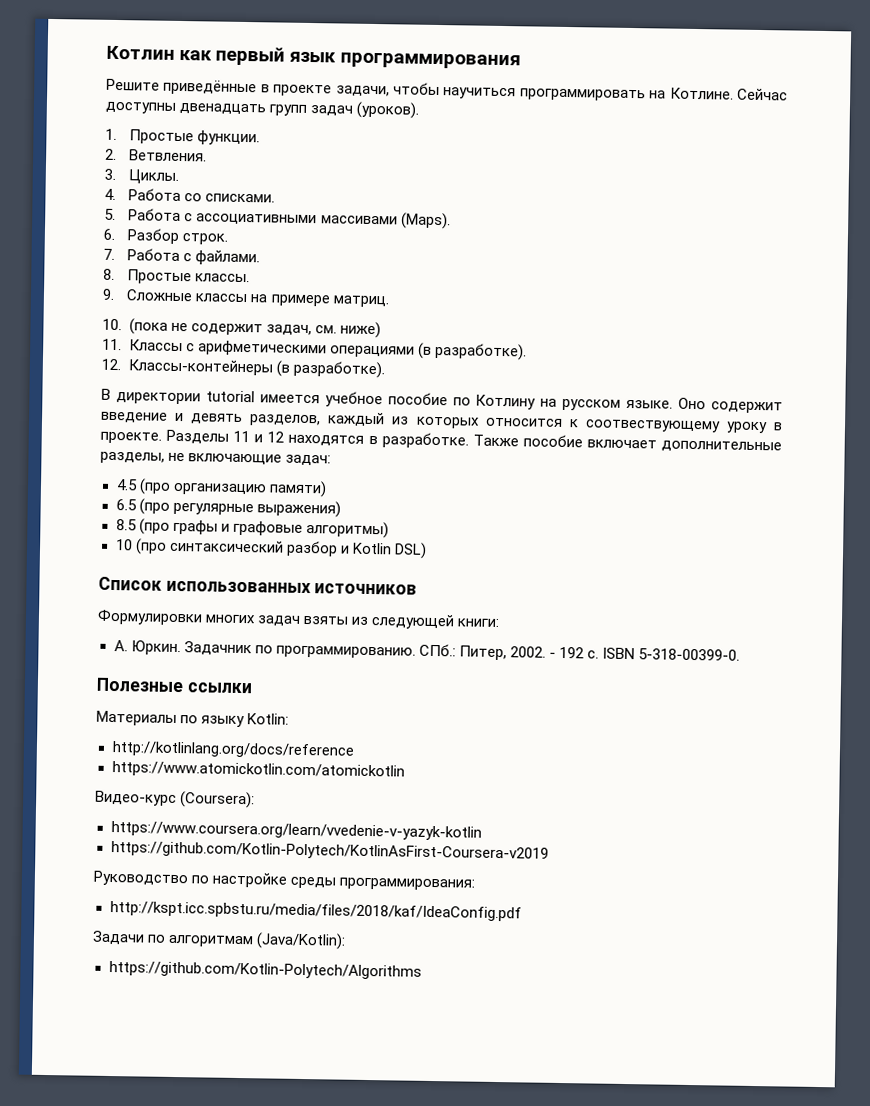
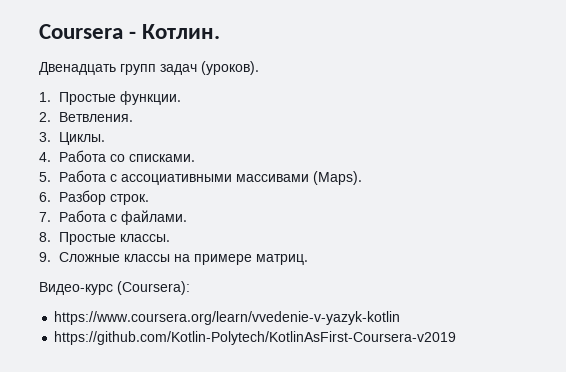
[106,45,521,70] [106,78,788,102] [105,101,267,115] Котлин как первый язык программирования // Решите приведённые в проекте задачи, чтобы научиться программировать на Котлине. Сейчас доступны двенадцать -> [39,24,221,39] [39,62,116,75] Coursera - Котлин. // Двенадцать
[102,318,381,339] [102,338,527,361] [101,358,385,379] [101,388,783,414] [100,411,784,434] [100,429,783,453] [100,451,332,466] [115,478,327,498] [115,498,341,518] [115,518,389,539] [115,538,427,559] [98,576,418,595] [97,609,500,630] [113,640,741,661] [96,677,252,694] [96,710,290,728] [111,741,355,759] [111,761,405,780] [95,790,256,809] [110,820,482,841] [110,840,549,862] [93,870,476,891] [109,900,522,922] [92,930,347,950] [108,960,422,980] 10. (пока не содержит задач, см. ниже) // 11. Классы с арифметическими операциями (в разработке). // 12. Классы-контейнеры (в разработке). // В директории tutorial имеется учебное пособие по Котлину на русском языке. Оно содержит введение и девять разделов, каждый из которых относится к соотвествующему уроку в проекте. Разделы 11 и 12 находятся в разработке. Также пособие включает дополнительные разделы, не включающие задач: // 4.5 (про организацию памяти) // 6.5 (про регулярные выражения) // 8.5 (про графы и графовые алгоритмы) // 10 (про синтаксический разбор и Kotlin DSL) // Список использованных источников // Формулировки многих задач взяты из следующей книги: // А. Юркин. Задачник по программированию. СПб.: Питер, 2002. - 192 с. ISBN 5-318-00399-0. // Полезные ссылки // Материалы по языку Kotlin: // http://kotlinlang.org/docs/reference // https://www.atomickotlin.com/atomickotlin // Видео-курс (Coursera): // https://www.coursera.org/learn/vvedenie-v-yazyk-kotlin // https://github.com/Kotlin-Polytech/KotlinAsFirst-Coursera-v2019 // Руководство по настройке среды программирования: // http://kspt.icc.spbstu.ru/media/files/2018/kaf/IdeaConfig.pdf // Задачи по алгоритмам (Java/Kotlin): // https://github.com/Kotlin-Polytech/Algorithms -> [39,281,190,295] [54,311,401,325] [54,331,457,345] Видео-курс (Coursera): // https://www.coursera.org/learn/vvedenie-v-yazyk-kotlin // https://github.com/Kotlin-Polytech/KotlinAsFirst-Coursera-v2019

